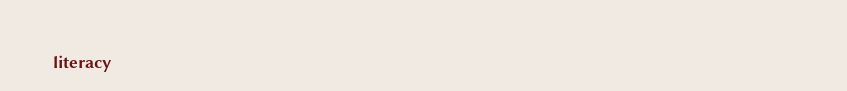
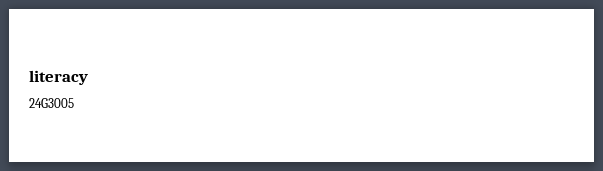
(112, 63) none -> [29,98,74,108] // 24G3005

